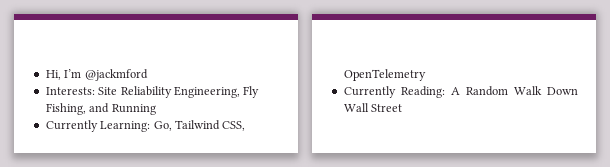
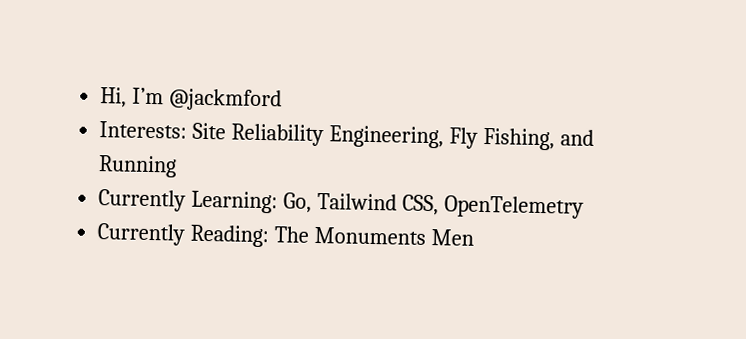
[450,86,578,96] [343,103,403,112] A Random Walk Down Wall Street -> [274,226,474,246] The Monuments Men

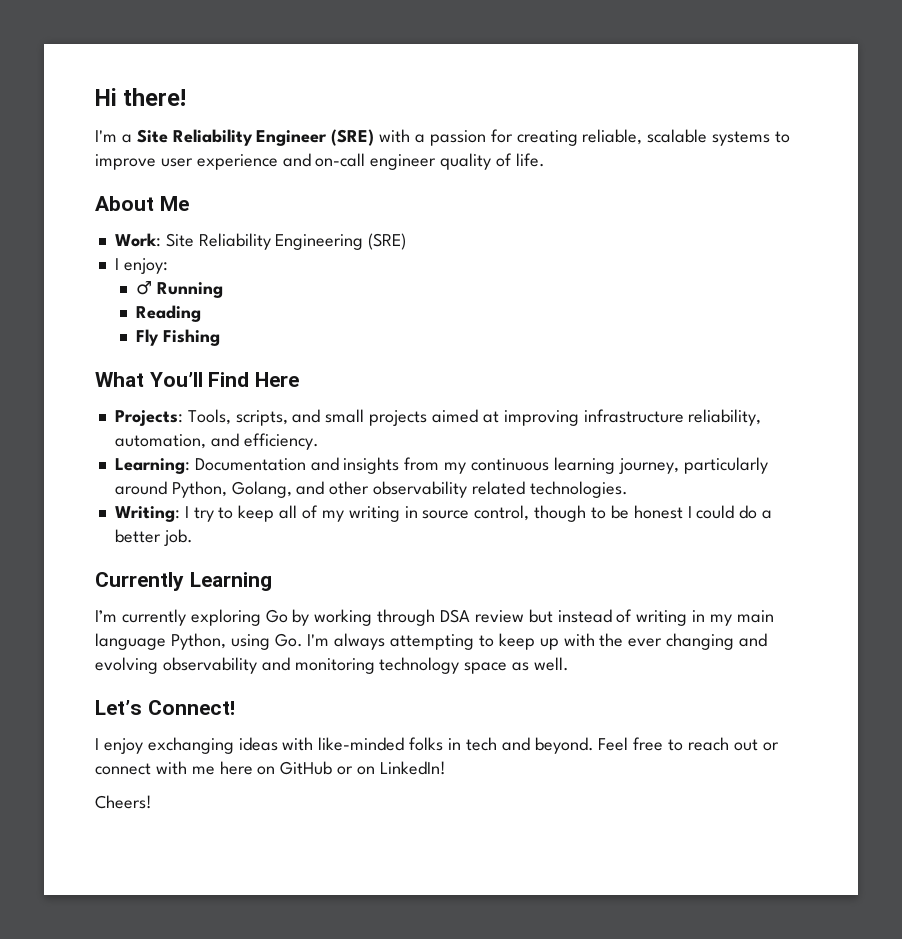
[100,87,283,112] [99,121,594,151] [98,155,178,178] [98,189,584,219] [97,223,474,248] Hi, I’m @jackmford // Interests: Site Reliability Engineering, Fly Fishing, and Running // Currently Learning: Go, Tailwind CSS, OpenTelemetry // Currently Reading: The Monuments Men -> [95,88,187,106] [95,129,791,146] [95,153,545,170] [95,196,189,211] [114,233,407,250] [114,258,168,274] [136,281,224,298] [136,305,202,322] [136,329,221,346] [95,372,300,387] [114,409,762,426] [114,433,319,450] [114,457,768,474] [114,481,628,498] [114,505,773,522] [114,529,193,546] [95,572,272,591] [95,609,774,626] [95,633,768,650] [95,657,570,674] [95,700,235,715] [95,737,779,754] [95,761,446,775] [95,795,152,809] Hi there! // I'm a Site Reliability Engineer (SRE) with a passion for creating reliable, scalable systems to improve user experience and on-call engineer quality of life. // About Me // Work: Site Reliability Engineering (SRE) // I enjoy: // ♂ Running // Reading // Fly Fishing // What You’ll Find Here // Projects: Tools, scripts, and small projects aimed at improving infrastructure reliability, automation, and efficiency. // Learning: Documentation and insights from my continuous learning journey, particularly around Python, Golang, and other observability related technologies. // Writing: I try to keep all of my writing in source control, though to be honest I could do a better job. // Currently Learning // I’m currently exploring Go by working through DSA review but instead of writing in my main language Python, using Go. I'm always attempting to keep up with the ever changing and evolving observability and monitoring technology space as well. // Let’s Connect! // I enjoy exchanging ideas with like-minded folks in tech and beyond. Feel free to reach out or connect with me here on GitHub or on LinkedIn! // Cheers!

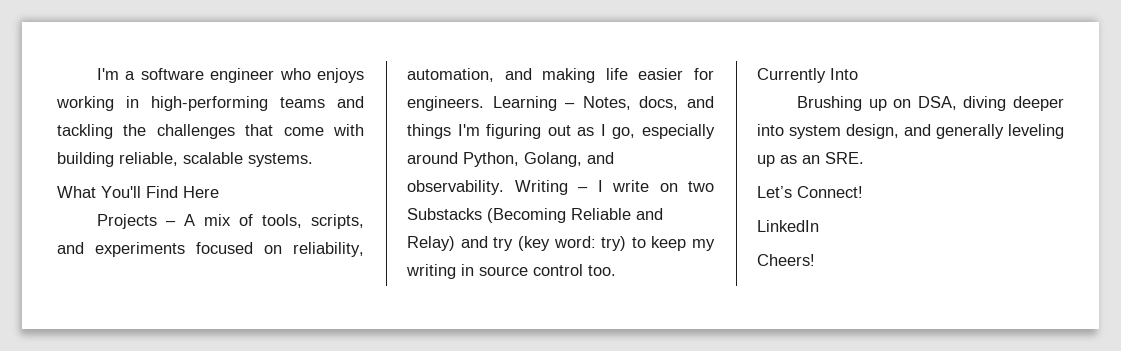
[95,88,187,106] [95,129,791,146] [95,153,545,170] [95,196,189,211] [114,233,407,250] [114,258,168,274] [136,281,224,298] [136,305,202,322] [136,329,221,346] [95,372,300,387] [114,409,762,426] [114,433,319,450] [114,457,768,474] [114,481,628,498] [114,505,773,522] [114,529,193,546] [95,572,272,591] [95,609,774,626] [95,633,768,650] [95,657,570,674] [95,700,235,715] [95,737,779,754] [95,761,446,775] Hi there! // I'm a Site Reliability Engineer (SRE) with a passion for creating reliable, scalable systems to improve user experience and on-call engineer quality of life. // About Me // Work: Site Reliability Engineering (SRE) // I enjoy: // ♂ Running // Reading // Fly Fishing // What You’ll Find Here // Projects: Tools, scripts, and small projects aimed at improving infrastructure reliability, automation, and efficiency. // Learning: Documentation and insights from my continuous learning journey, particularly around Python, Golang, and other observability related technologies. // Writing: I try to keep all of my writing in source control, though to be honest I could do a better job. // Currently Learning // I’m currently exploring Go by working through DSA review but instead of writing in my main language Python, using Go. I'm always attempting to keep up with the ever changing and evolving observability and monitoring technology space as well. // Let’s Connect! // I enjoy exchanging ideas with like-minded folks in tech and beyond. Feel free to reach out or connect with me here on GitHub or on LinkedIn! -> [97,68,364,83] [56,96,364,111] [57,124,364,139] [57,152,313,167] [57,186,219,198] [97,214,364,229] [57,242,364,257] [407,68,714,83] [407,96,714,111] [407,124,715,139] [407,152,614,167] [407,180,714,195] [407,208,663,223] [407,236,715,251] [406,264,616,279] [757,68,858,83] [797,96,1064,111] [757,124,1064,139] [757,152,864,167] [757,186,863,198] [757,220,819,232] I'm a software engineer who enjoys working in high-performing teams and tackling the challenges that come with building reliable, scalable systems. // What You'll Find Here // Projects – A mix of tools, scripts, and experiments focused on reliability, automation, and making life easier for engineers. Learning – Notes, docs, and things I'm figuring out as I go, especially around Python, Golang, and observability. Writing – I write on two Substacks (Becoming Reliable and Relay) and try (key word: try) to keep my writing in source control too. // Currently Into // Brushing up on DSA, diving deeper into system design, and generally leveling up as an SRE. // Let’s Connect! // LinkedIn

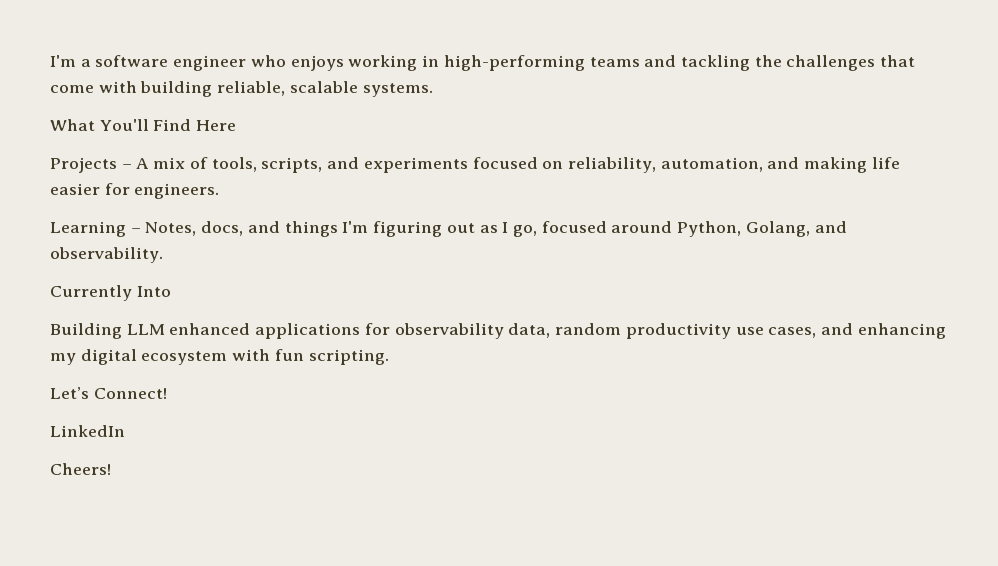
(484, 103) none -> (220, 191) //
[642,124,715,139] especially -> [541,221,607,233] focused
[514,180,714,195] [407,208,663,223] [407,236,715,251] [406,264,616,279] [757,68,858,83] [797,96,1064,111] [757,124,1064,139] [757,152,864,167] Writing – I write on two Substacks (Becoming Reliable and Relay) and try (key word: try) to keep my writing in source control too. // Currently Into // Brushing up on DSA, diving deeper into system design, and generally leveling up as an SRE. -> [50,285,171,301] [50,323,946,339] [50,349,389,365] // Currently Into // Building LLM enhanced applications for observability data, random productivity use cases, and enhancing my digital ecosystem with fun scripting.

